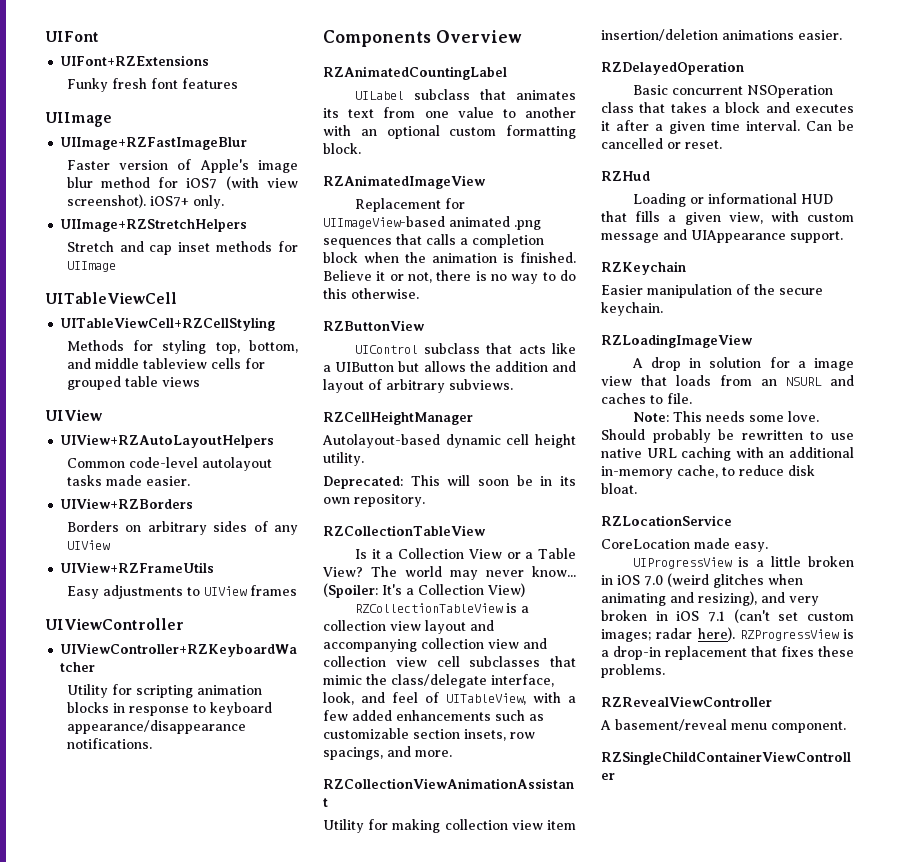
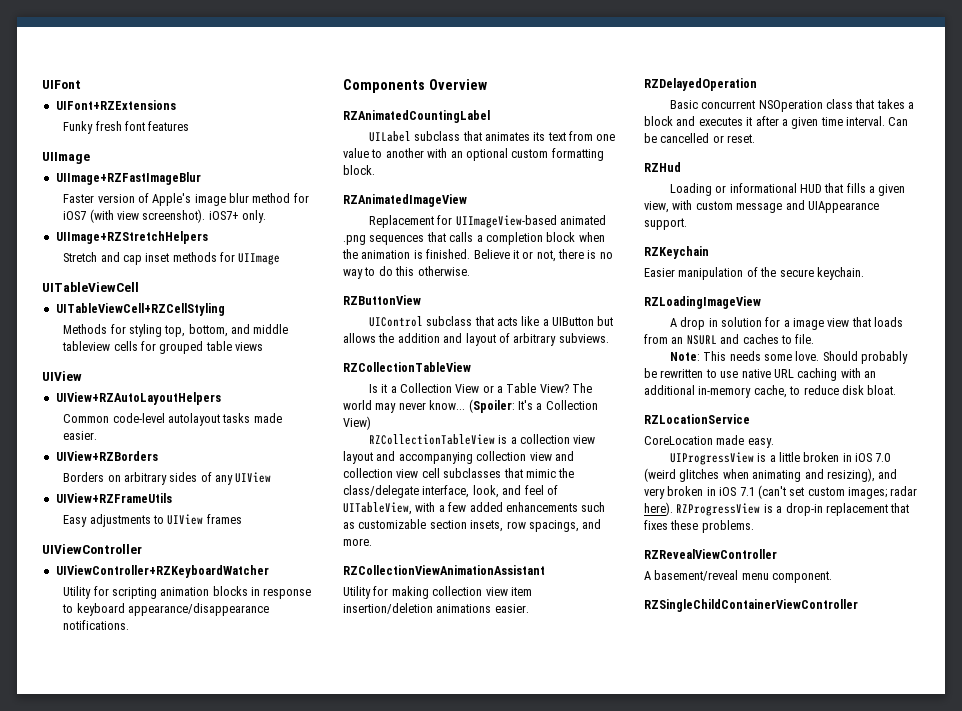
[323,411,473,425] [322,434,576,448] [323,452,364,466] [323,475,576,489] [323,494,425,507] // RZCellHeightManager // Autolayout-based dynamic cell height utility. // Deprecated: This will soon be in its own repository. -> (609, 338) none

